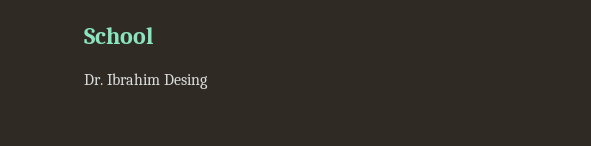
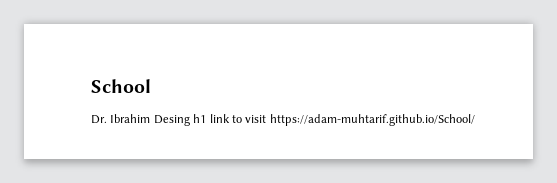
(209, 81) none -> [193,114,475,126] h1 link to visit https://adam-muhtarif.github.io/School/

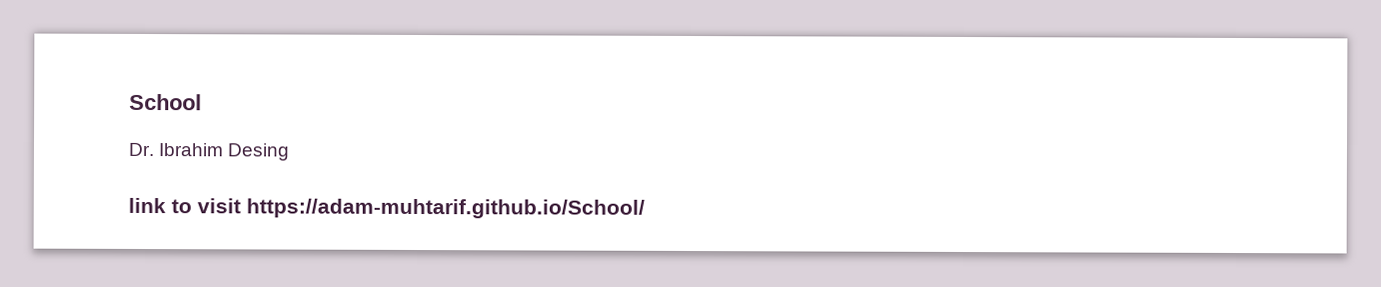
[193,114,207,123] h1 -> (290, 152) //

